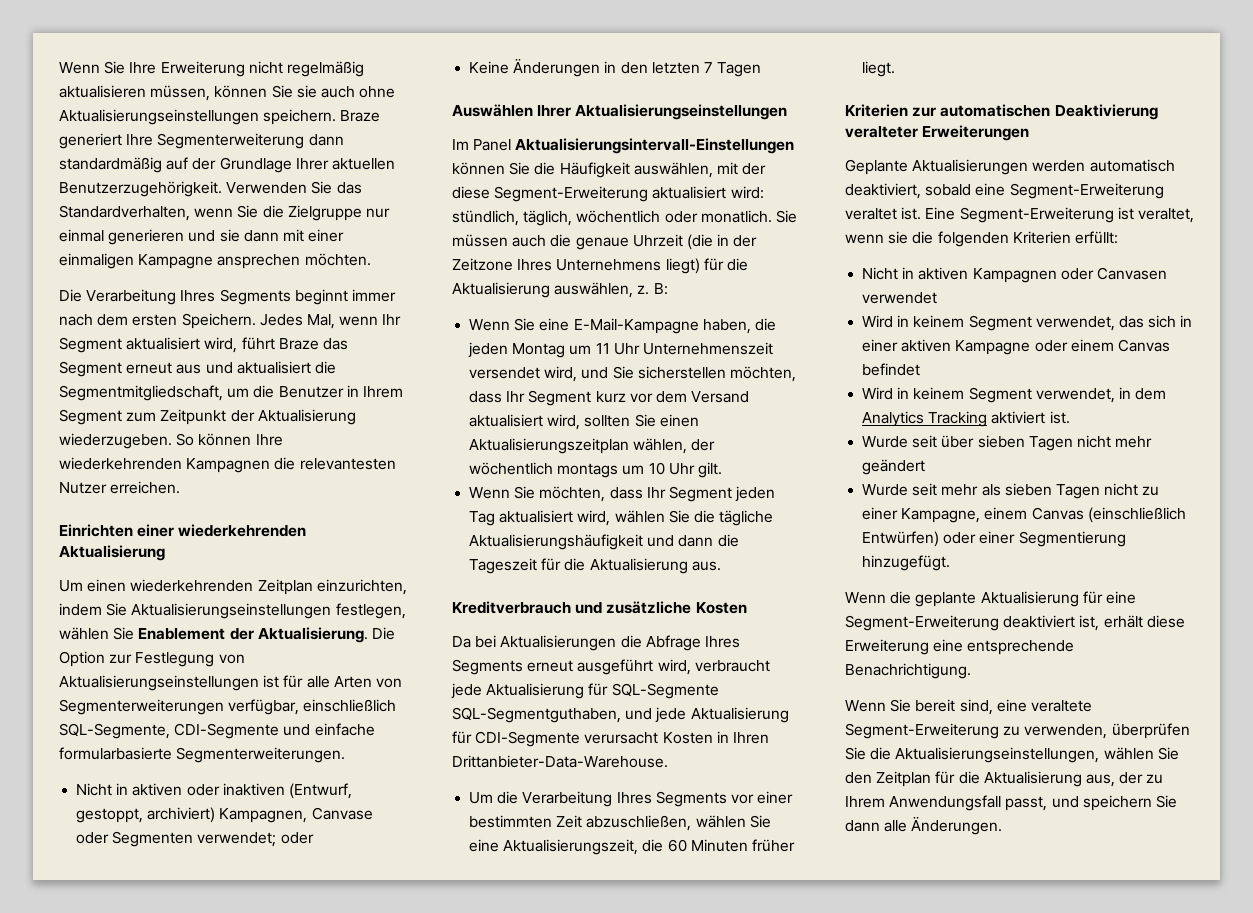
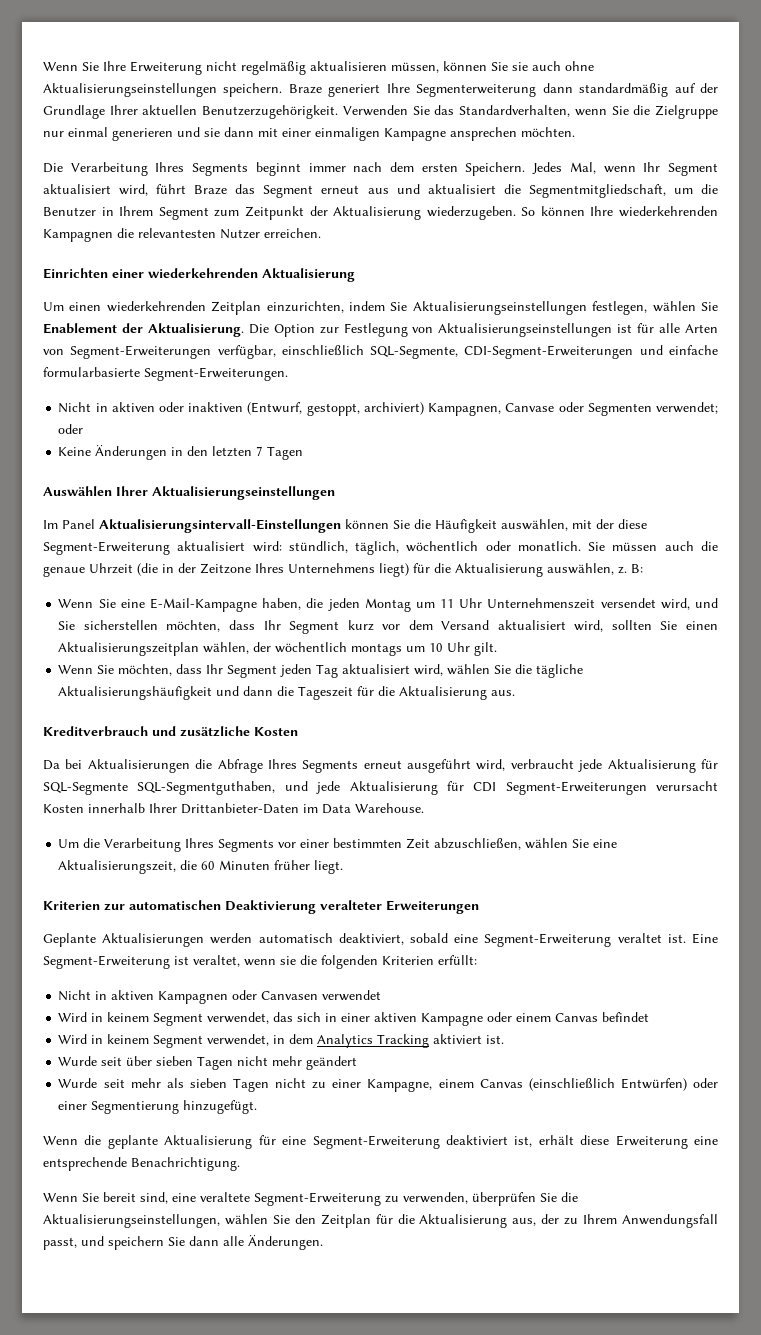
[59,699,224,715] Segmenterweiterungen -> [70,345,212,359] Segment-Erweiterungen
[174,723,280,739] CDI-Segmente -> [464,345,634,359] CDI-Segment-Erweiterungen
[176,747,346,763] Segmenterweiterungen. -> [144,367,288,381] Segment-Erweiterungen.
[475,731,769,747] [452,755,668,768] CDI-Segmente verursacht Kosten in Ihren Drittanbieter-Data-Warehouse. -> [473,781,718,795] [43,803,424,814] CDI Segment-Erweiterungen verursacht Kosten innerhalb Ihrer Drittanbieter-Daten im Data Warehouse.

